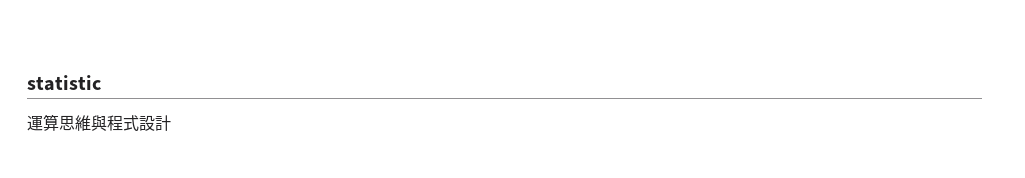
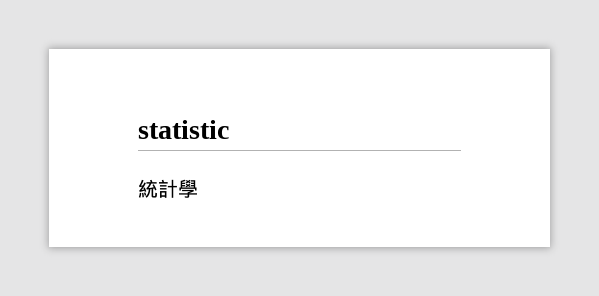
[27,114,171,131] 運算思維與程式設計 -> [138,179,198,198] 統計學

